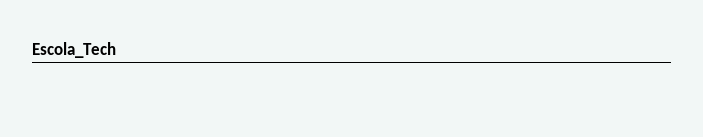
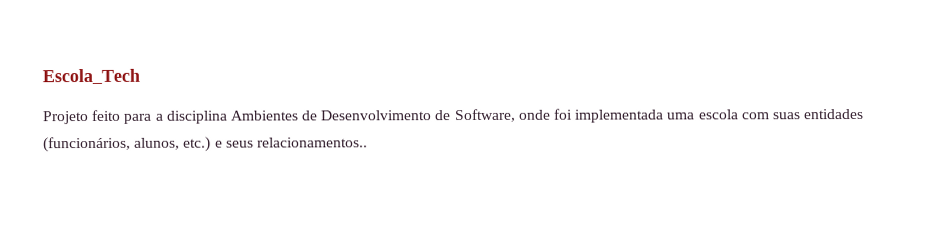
(116, 50) none -> [42,108,865,125] [43,136,368,153] // Projeto feito para a disciplina Ambientes de Desenvolvimento de Software, onde foi implementada uma escola com suas entidades (funcionários, alunos, etc.) e seus relacionamentos..

